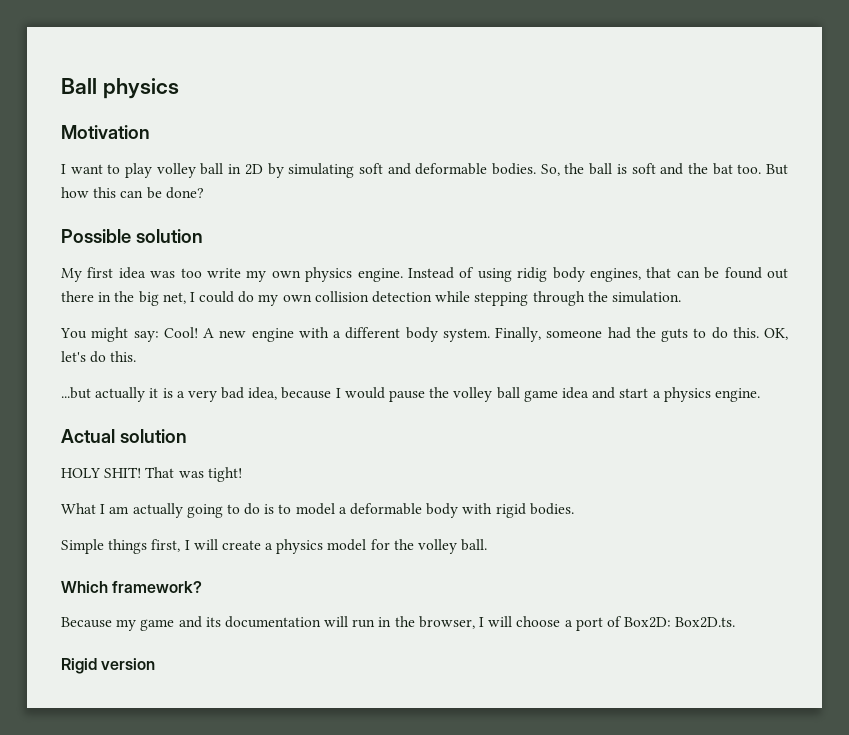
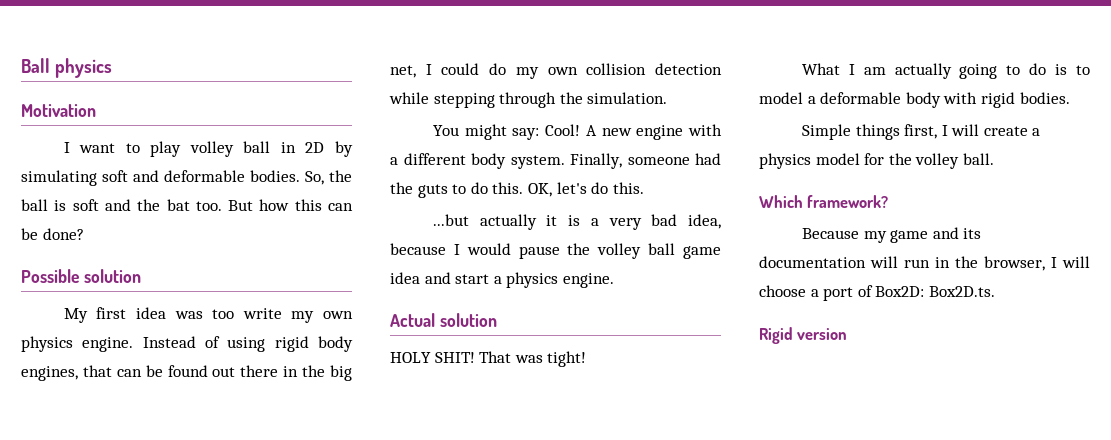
[517,267,548,282] ridig -> [274,336,309,352] rigid

